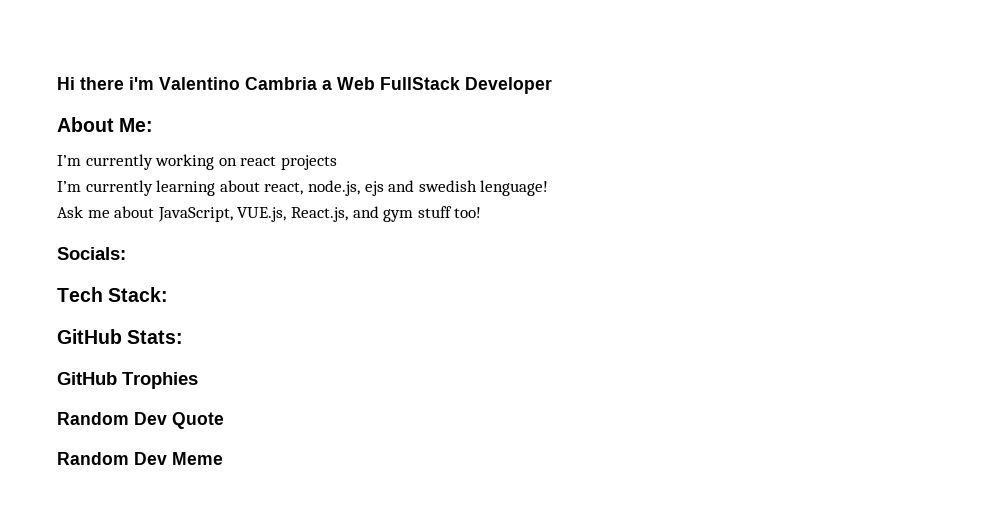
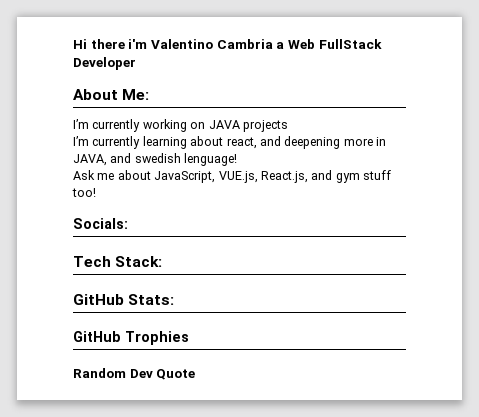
[240,156,277,166] react -> [208,120,240,129] JAVA
[307,180,384,196] node.js, ejs -> [259,136,386,149] [73,154,107,166] and deepening more in JAVA,
[57,452,223,465] // Random Dev Meme -> (196, 374) none

